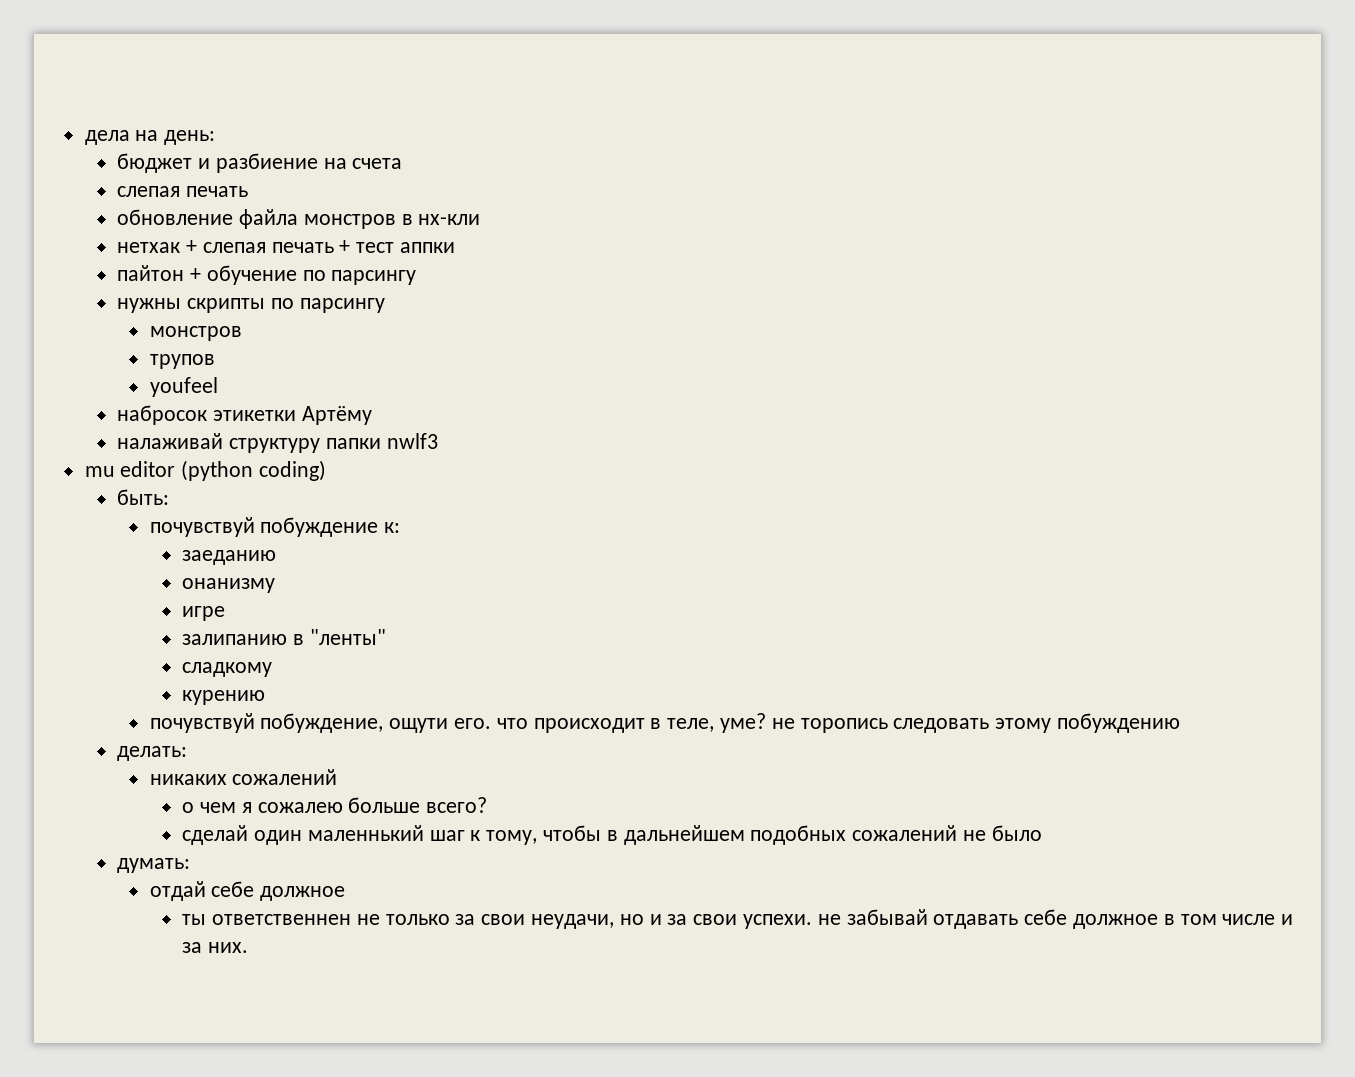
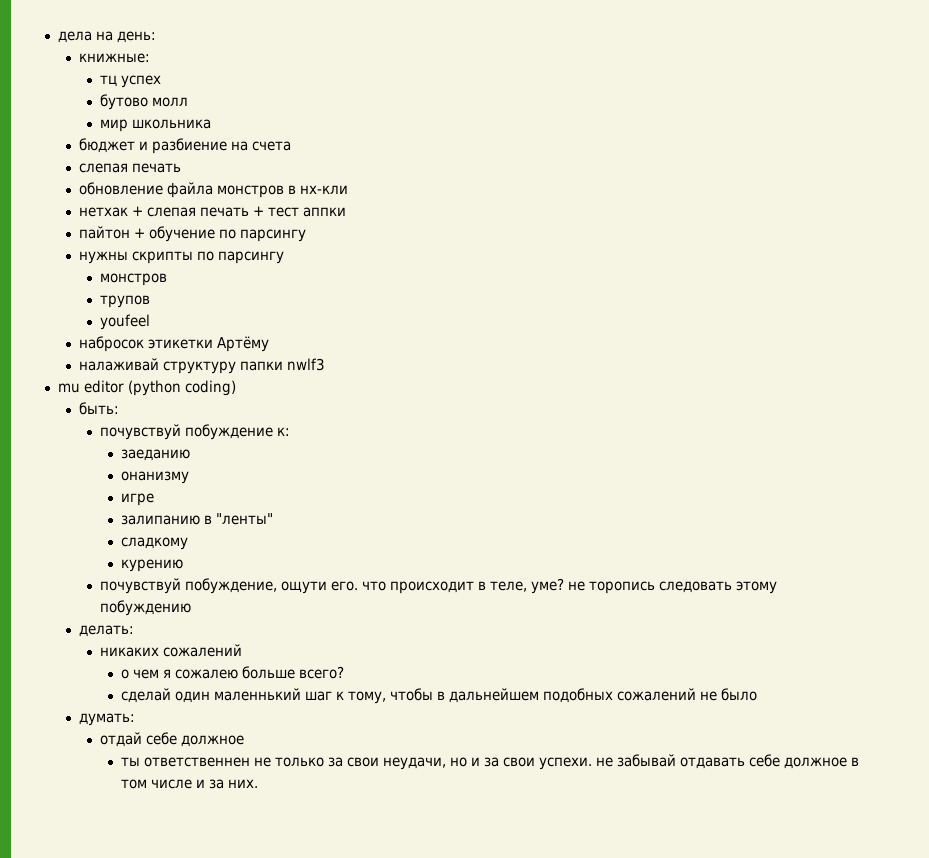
(216, 137) none -> [78,53,150,63] [99,75,161,88] [99,94,188,110] [99,119,211,132] // книжные: // тц успех // бутово молл // мир школьника

